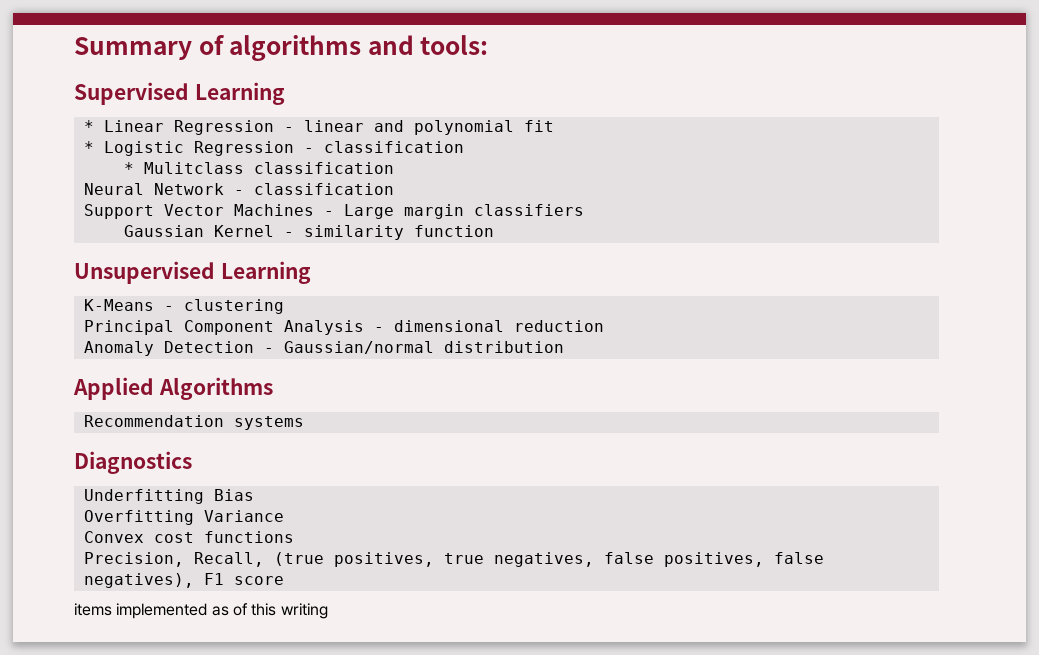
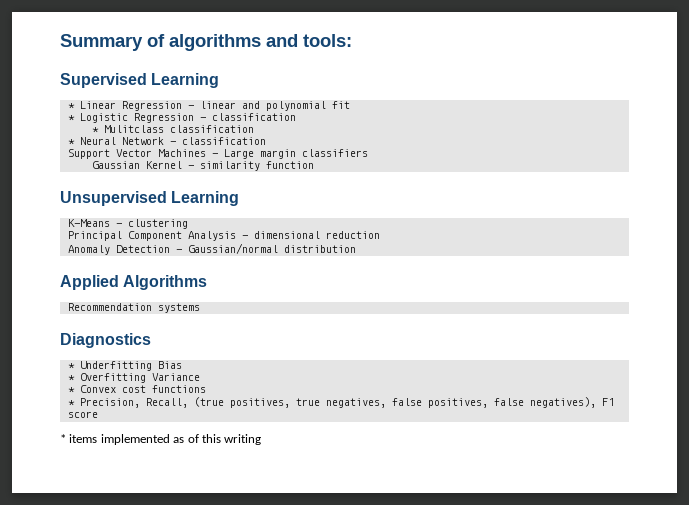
(394, 168) none -> [67,139,75,145] *
(192, 462) none -> [67,363,75,369] *
(254, 495) none -> [67,375,75,381] *
(284, 516) none -> [67,387,75,393] *
(294, 537) none -> [67,400,75,406] *
(284, 580) none -> [60,434,66,443] *

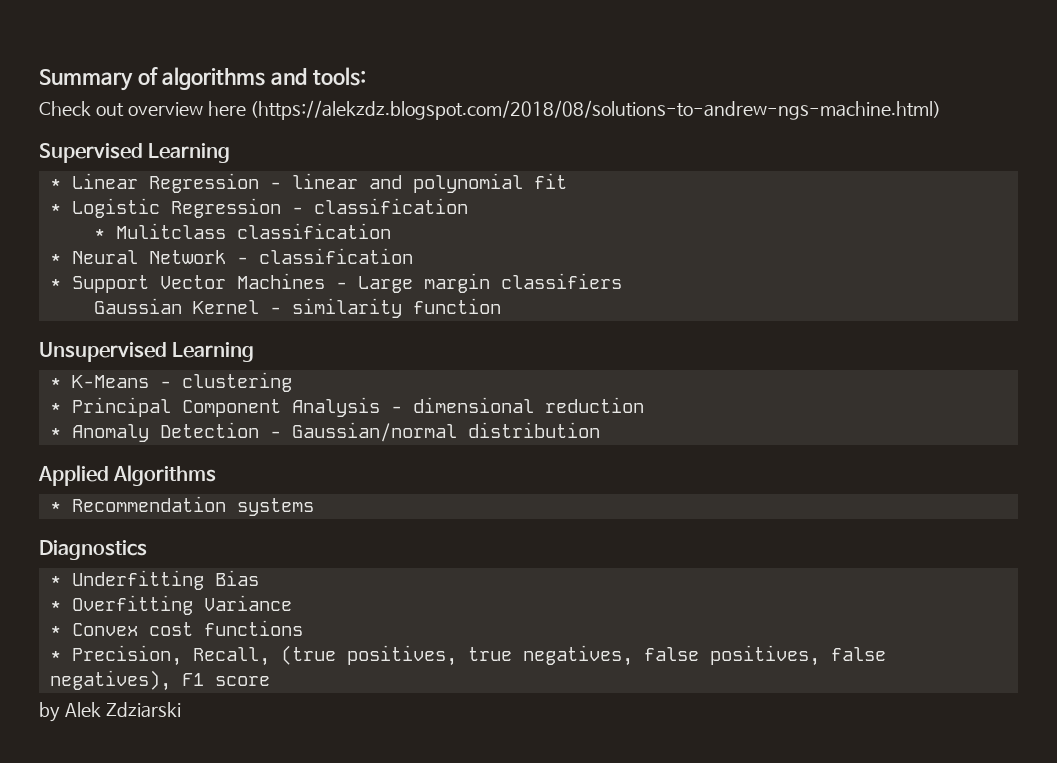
(352, 40) none -> [39,100,942,120] // Check out overview here (https://alekzdz.blogspot.com/2018/08/solutions-to-andrew-ngs-machine.html)
(266, 141) none -> [49,279,61,289] *
(240, 198) none -> [49,378,61,388] *
(188, 224) none -> [49,403,61,413] *
(380, 235) none -> [49,428,61,438] *
(208, 282) none -> [49,502,61,512] *
[60,434,262,445] * items implemented as of this writing -> [39,702,181,722] by Alek Zdziarski

